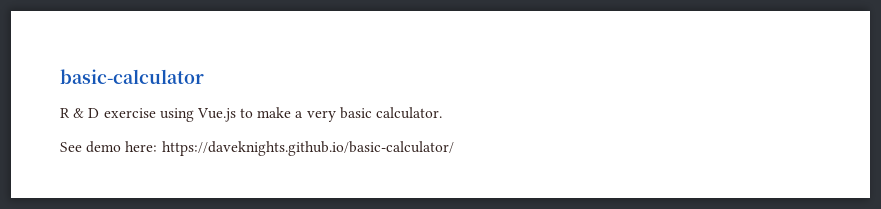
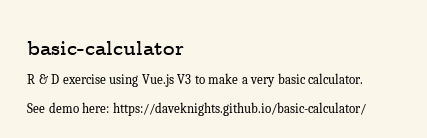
(236, 115) none -> [177,74,192,84] V3

